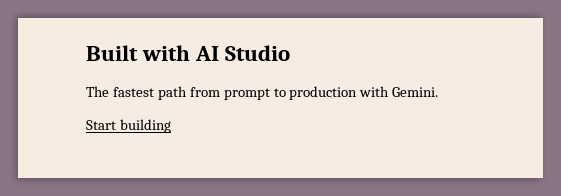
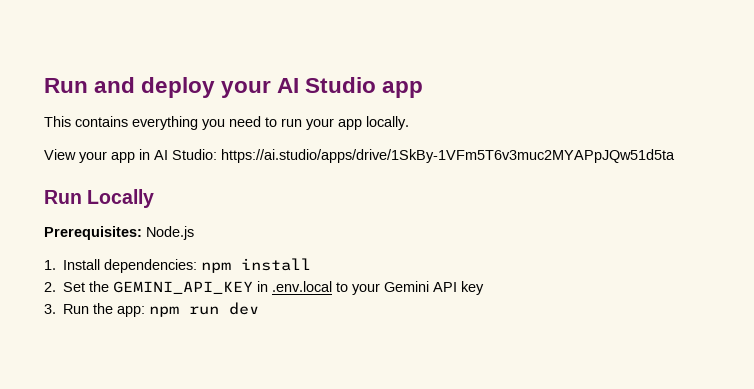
[86,45,291,61] [86,86,439,100] [86,119,171,133] Built with AI Studio // The fastest path from prompt to production with Gemini. // Start building -> [44,77,424,98] [44,116,409,130] [44,149,675,163] [44,189,155,208] [44,226,194,240] [44,258,312,273] [44,281,485,295] [44,302,260,317] Run and deploy your AI Studio app // This contains everything you need to run your app locally. // View your app in AI Studio: https://ai.studio/apps/drive/1SkBy-1VFm5T6v3muc2MYAPpJQw51d5ta // Run Locally // Prerequisites: Node.js // 1. Install dependencies: npm install // 2. Set the GEMINI_API_KEY in .env.local to your Gemini API key // 3. Run the app: npm run dev

